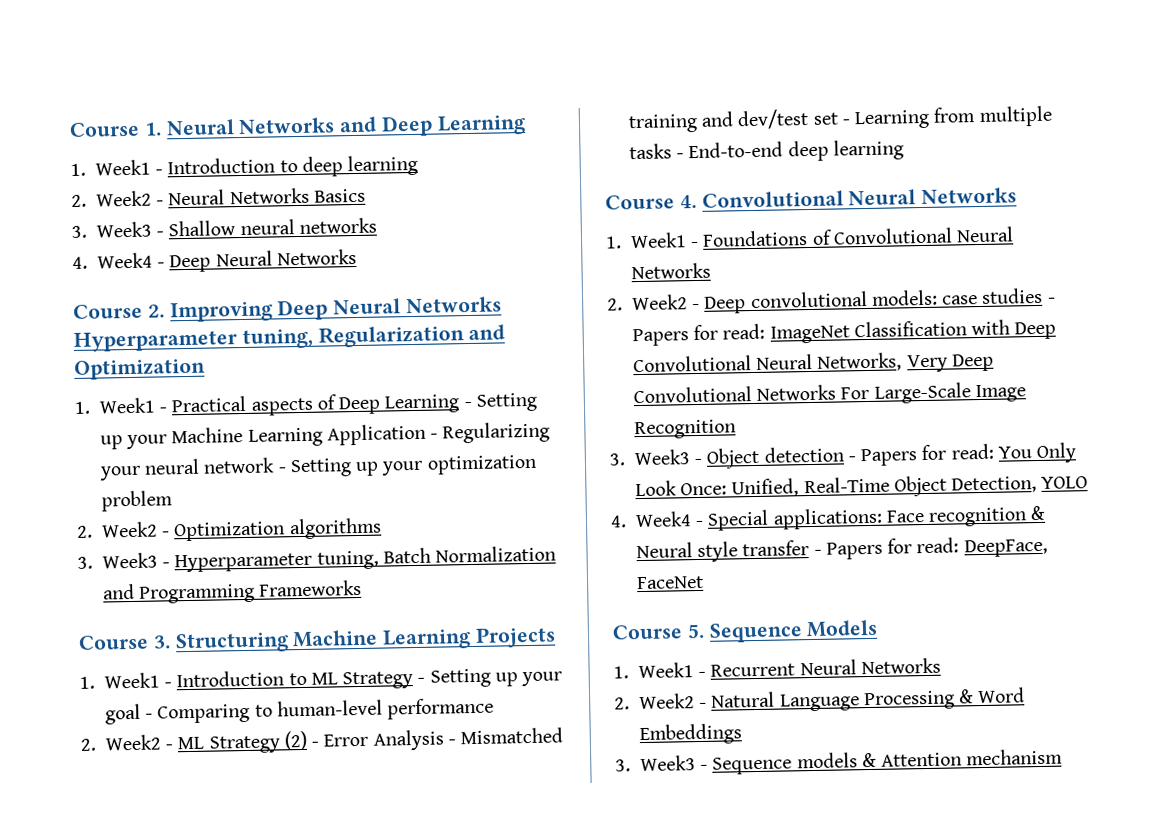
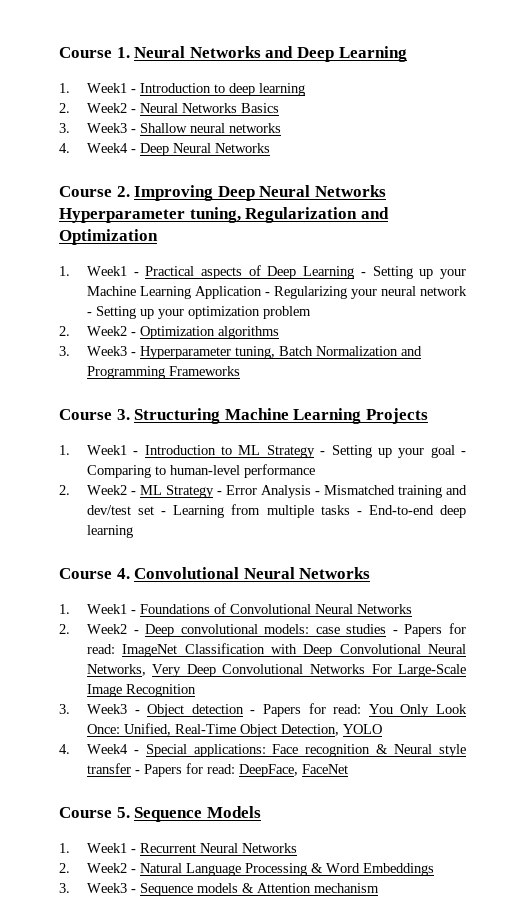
[283,730,307,751] (2) -> (214, 491) none

